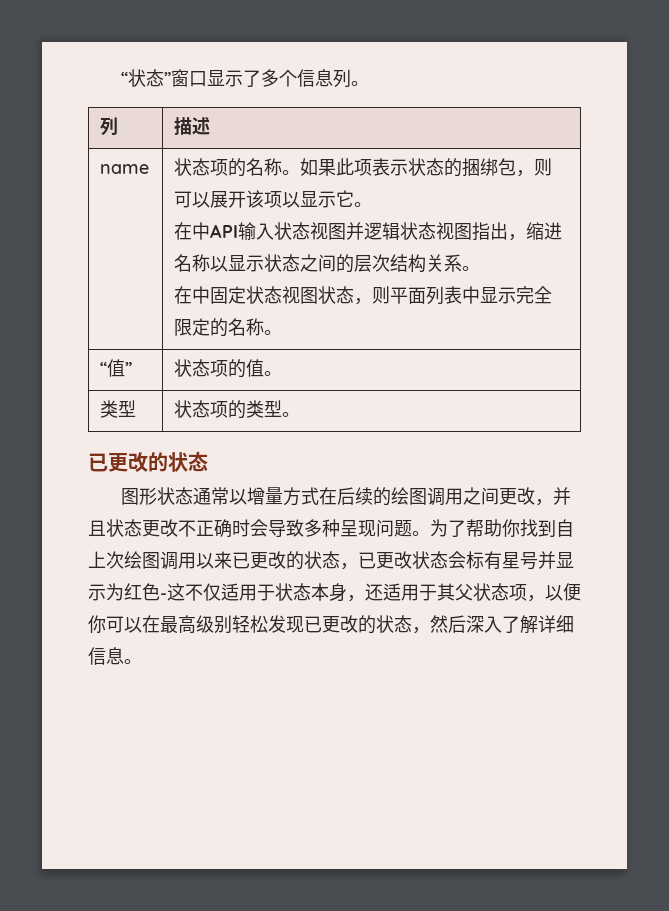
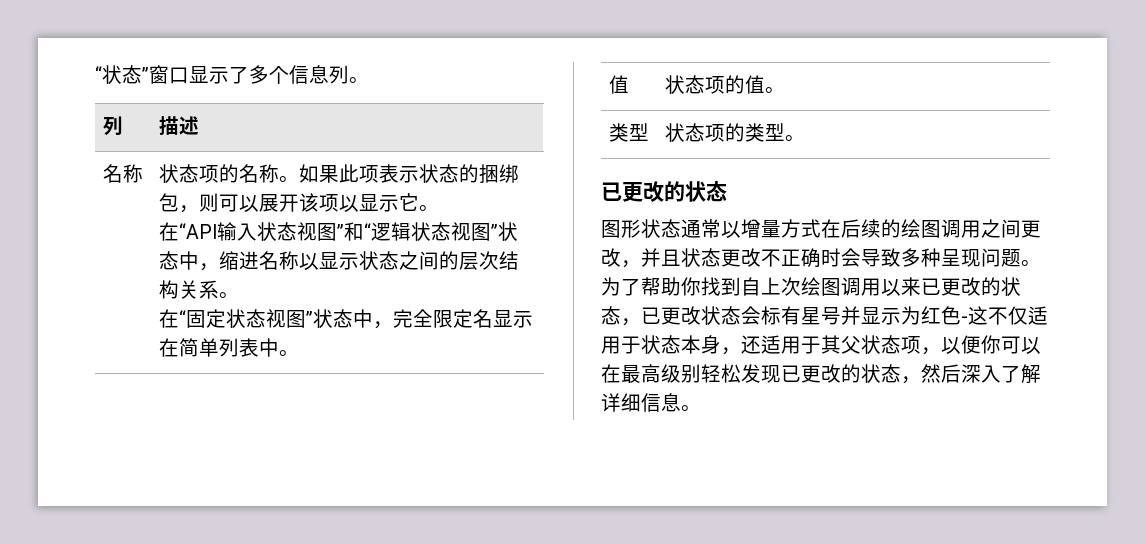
[100,164,150,174] name -> [103,164,144,183] 名称
[192,222,239,240] 中API -> [179,223,218,239] “API
[346,222,365,240] 并 -> [337,222,372,241] ”和“
[472,222,509,241] 指出 -> [491,222,519,241] [159,251,200,270] ”状态中
[192,286,211,304] 中 -> [179,310,187,326] “
[318,286,553,305] [174,318,283,337] [100,359,133,377] 状态，则平面列表中显示完全限定的名称。 // “值” -> [306,309,534,329] [159,338,300,357] [609,75,630,94] ”状态中，完全限定名显示在简单列表中。 // 值

